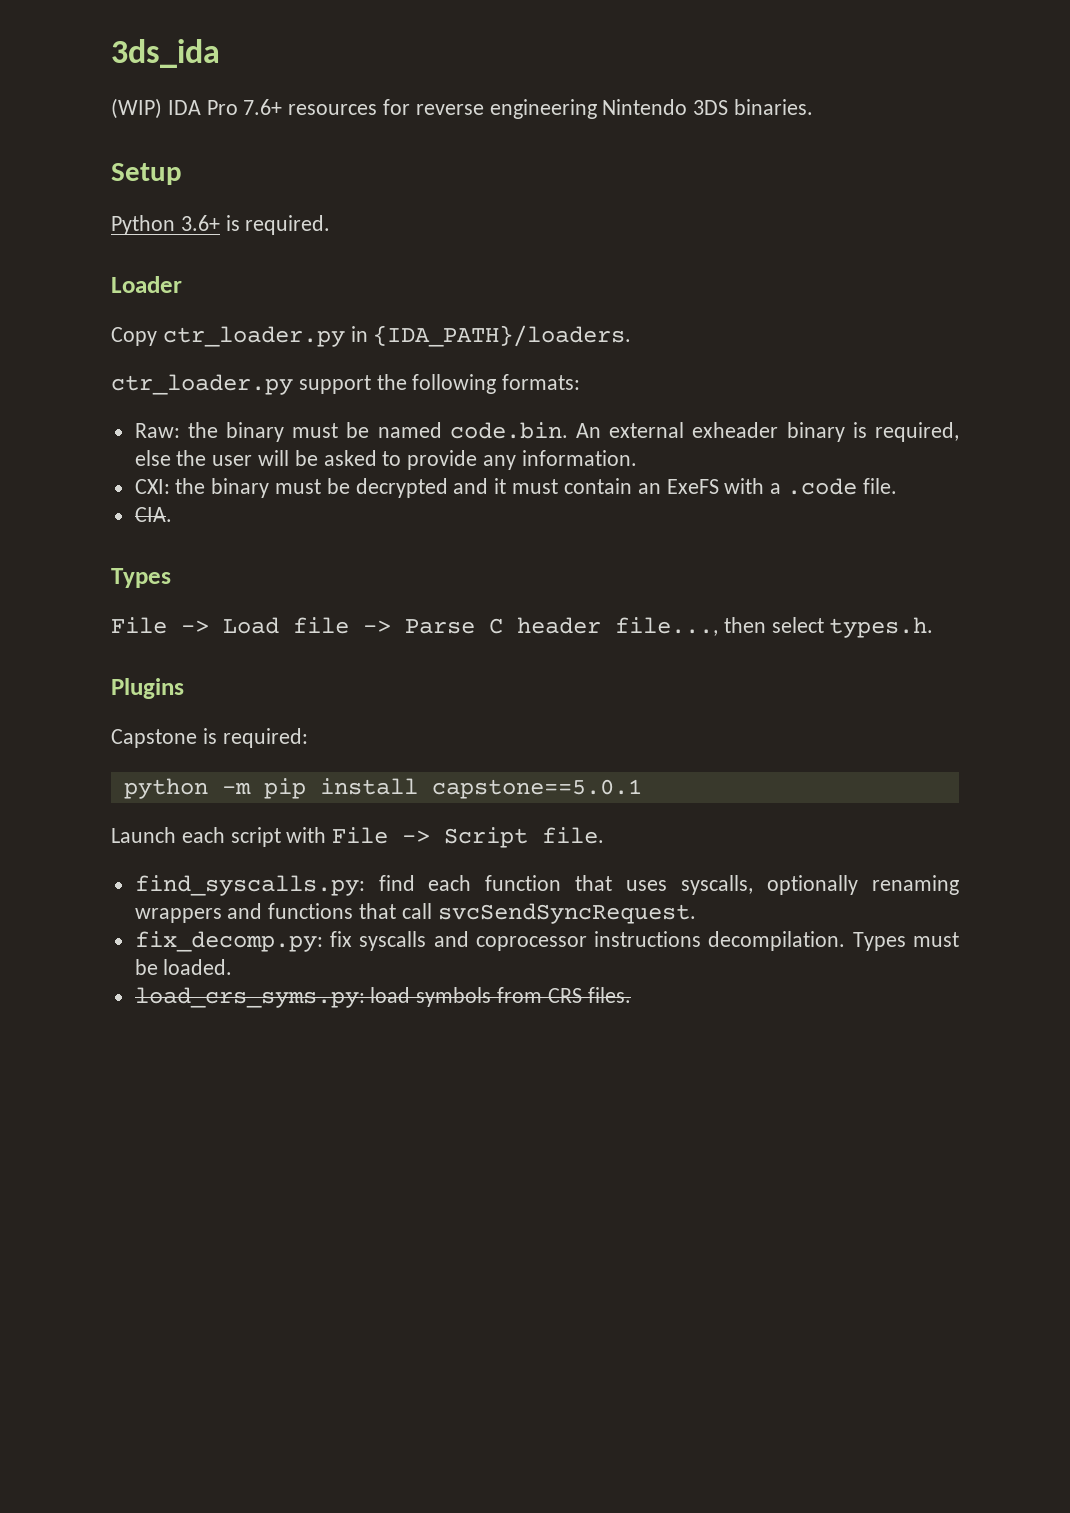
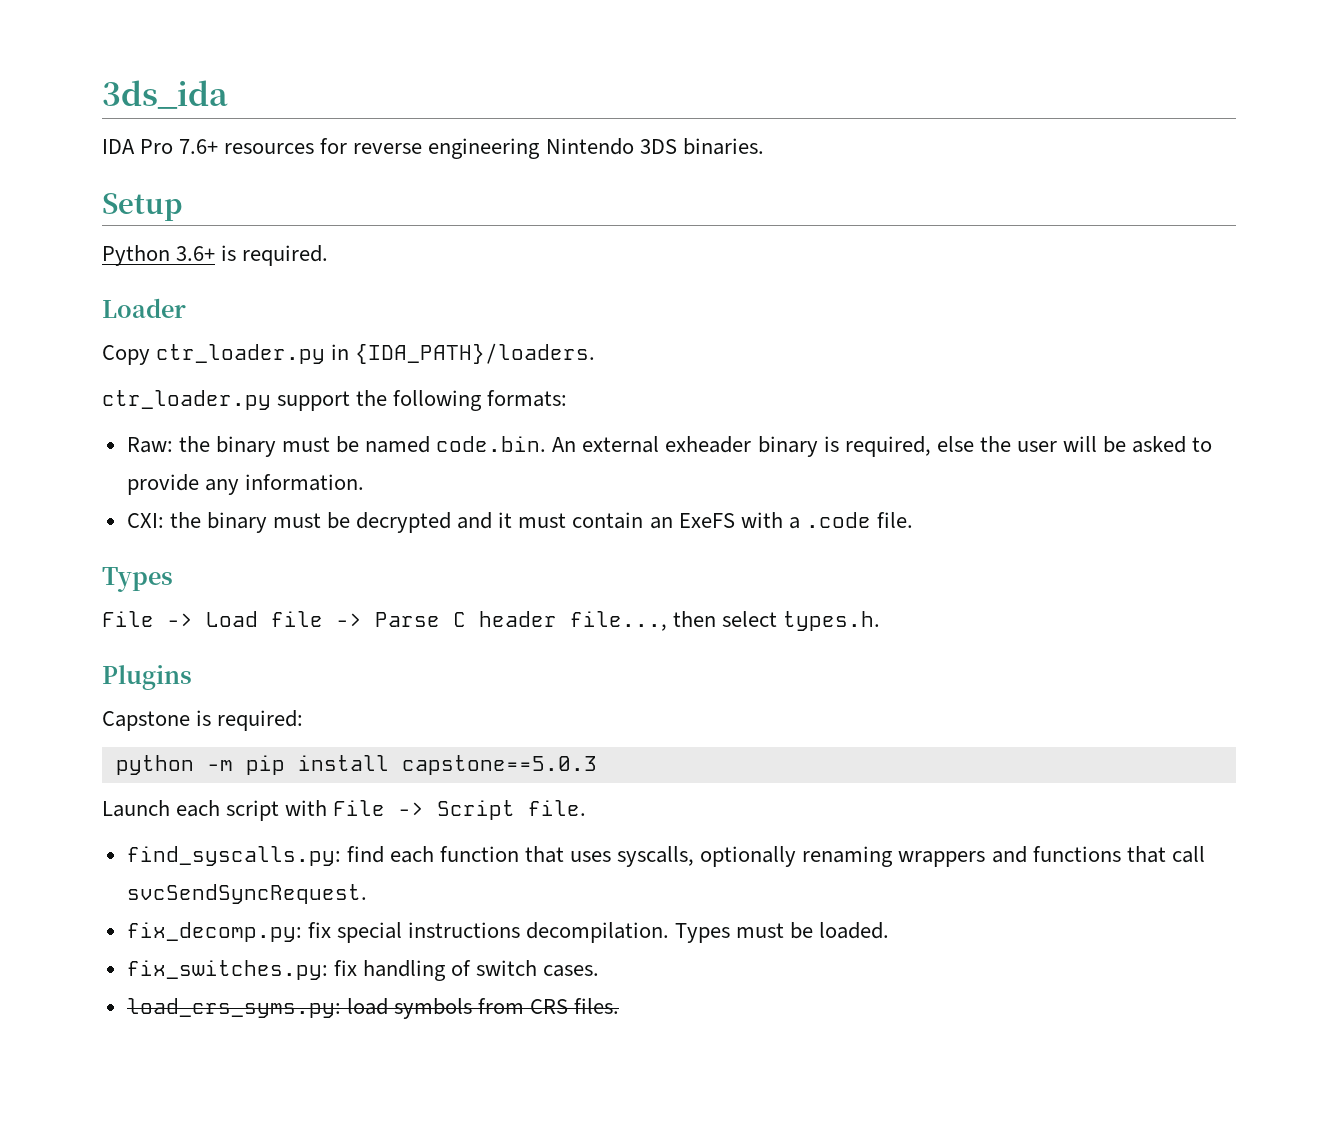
[111,98,162,119] (WIP) -> (228, 94) none
[134,507,172,522] // CIA. -> (913, 520) none
[431,779,642,799] capstone==5.0.1 -> [401,755,597,775] capstone==5.0.3
[359,931,587,951] syscalls and coprocessor -> [336,922,402,943] special
(233, 967) none -> [126,960,600,981] // fix_switches.py: fix handling of switch cases.

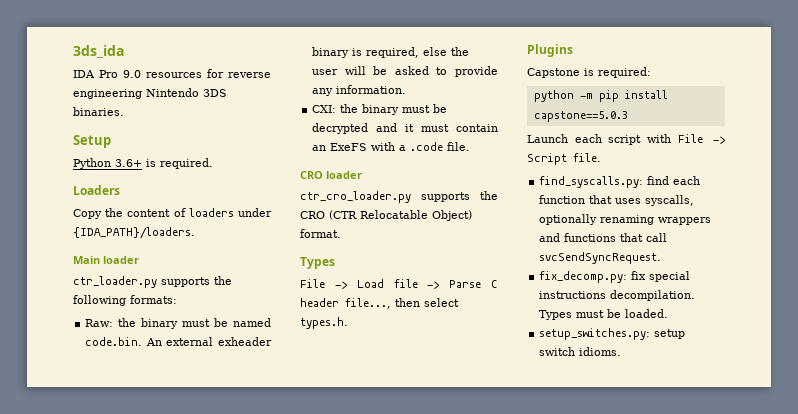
[179,139,219,154] 7.6+ -> [123,70,141,78] 9.0
[102,298,186,318] Loader -> [73,185,120,195] Loaders
[156,344,350,364] ctr_loader.py in -> [105,208,272,217] the content of loaders under
[102,390,351,411] // ctr_loader.py support -> [73,256,139,264] [73,276,210,288] // Main loader // ctr_loader.py supports
(913, 520) none -> [300,171,362,179] [300,191,498,203] [300,210,472,221] [300,229,341,238] // CRO loader // ctr_cro_loader.py supports the CRO (CTR Relocatable Object) format.
[126,960,600,981] [126,998,620,1019] fix_switches.py: fix handling of switch cases. // load_crs_syms.py: load symbols from CRS files. -> [539,328,686,340] [539,347,622,356] setup_switches.py: setup switch idioms.

